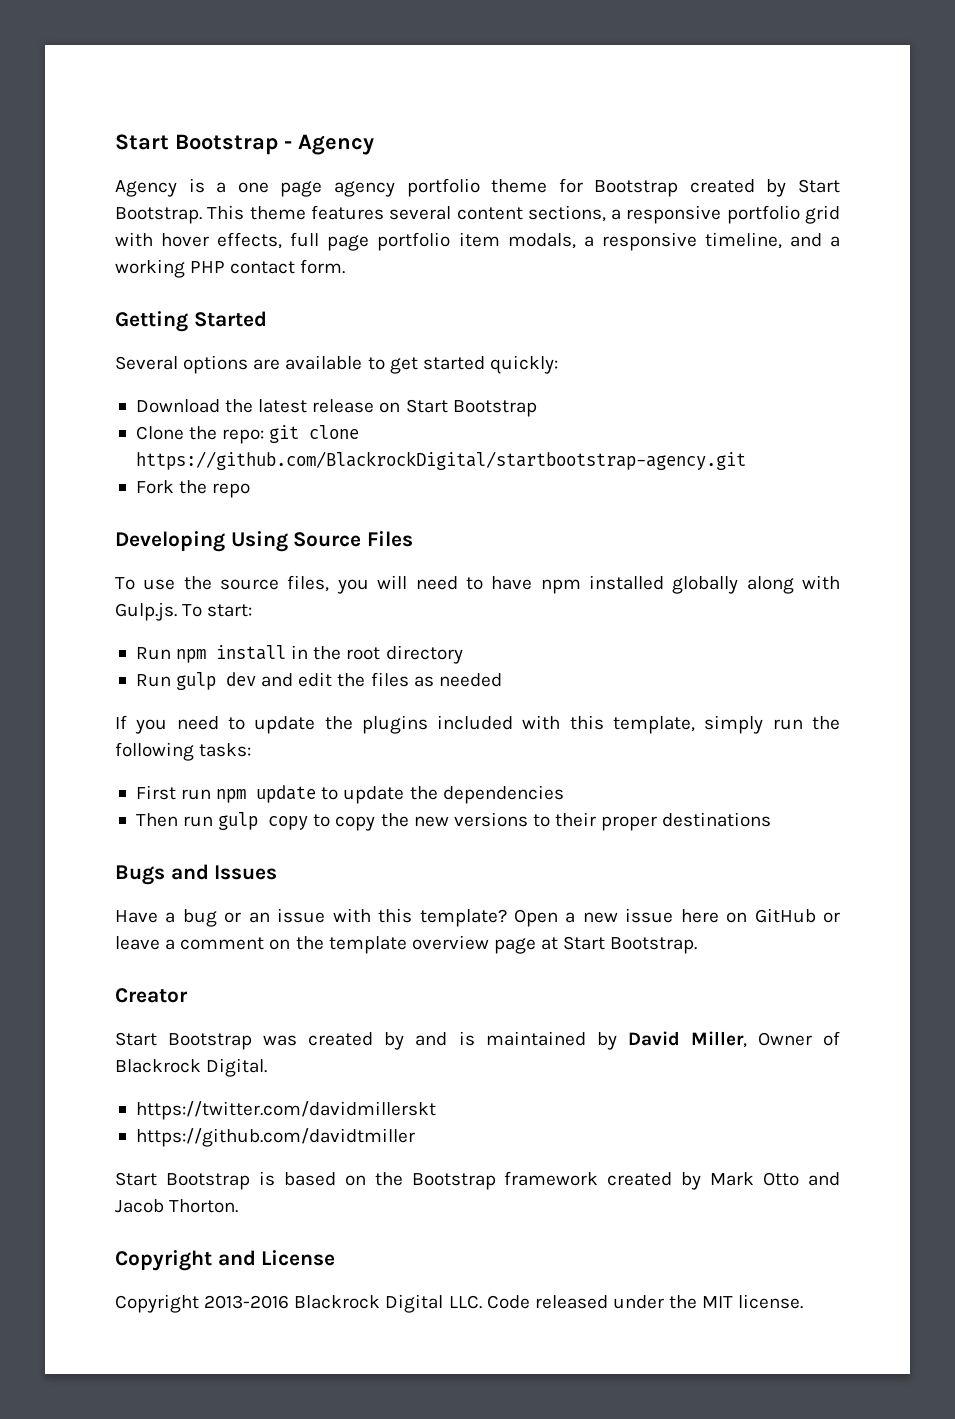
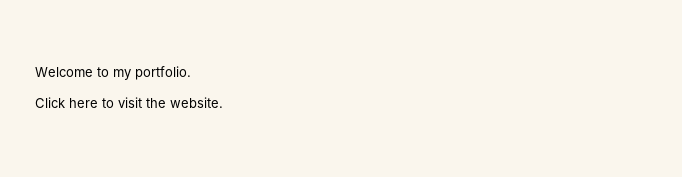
[115,134,374,155] [115,178,841,197] [115,205,840,224] [115,232,841,251] [115,259,346,278] [115,311,267,332] [115,355,558,374] [135,399,537,417] [135,425,360,444] [135,451,746,470] [135,480,251,498] [115,531,414,552] [115,575,840,594] [115,602,253,621] [135,645,463,664] [135,672,502,690] [115,715,840,734] [115,742,252,761] [135,785,564,804] [135,812,772,831] [115,864,278,885] [115,908,840,927] [115,935,698,954] [115,988,188,1003] [115,1031,840,1050] [115,1058,268,1077] [135,1101,436,1120] [135,1128,415,1147] [115,1171,840,1190] [115,1199,239,1213] [115,1250,336,1271] [115,1294,804,1313] Start Bootstrap - Agency // Agency is a one page agency portfolio theme for Bootstrap created by Start Bootstrap. This theme features several content sections, a responsive portfolio grid with hover effects, full page portfolio item modals, a responsive timeline, and a working PHP contact form. // Getting Started // Several options are available to get started quickly: // Download the latest release on Start Bootstrap // Clone the repo: git clone https://github.com/BlackrockDigital/startbootstrap-agency.git // Fork the repo // Developing Using Source Files // To use the source files, you will need to have npm installed globally along with Gulp.js. To start: // Run npm install in the root directory // Run gulp dev and edit the files as needed // If you need to update the plugins included with this template, simply run the following tasks: // First run npm update to update the dependencies // Then run gulp copy to copy the new versions to their proper destinations // Bugs and Issues // Have a bug or an issue with this template? Open a new issue here on GitHub or leave a comment on the template overview page at Start Bootstrap. // Creator // Start Bootstrap was created by and is maintained by David Miller, Owner of Blackrock Digital. // https://twitter.com/davidmillerskt // https://github.com/davidtmiller // Start Bootstrap is based on the Bootstrap framework created by Mark Otto and Jacob Thorton. // Copyright and License // Copyright 2013-2016 Blackrock Digital LLC. Code released under the MIT license. -> [35,66,191,80] [35,97,223,108] Welcome to my portfolio. // Click here to visit the website.

